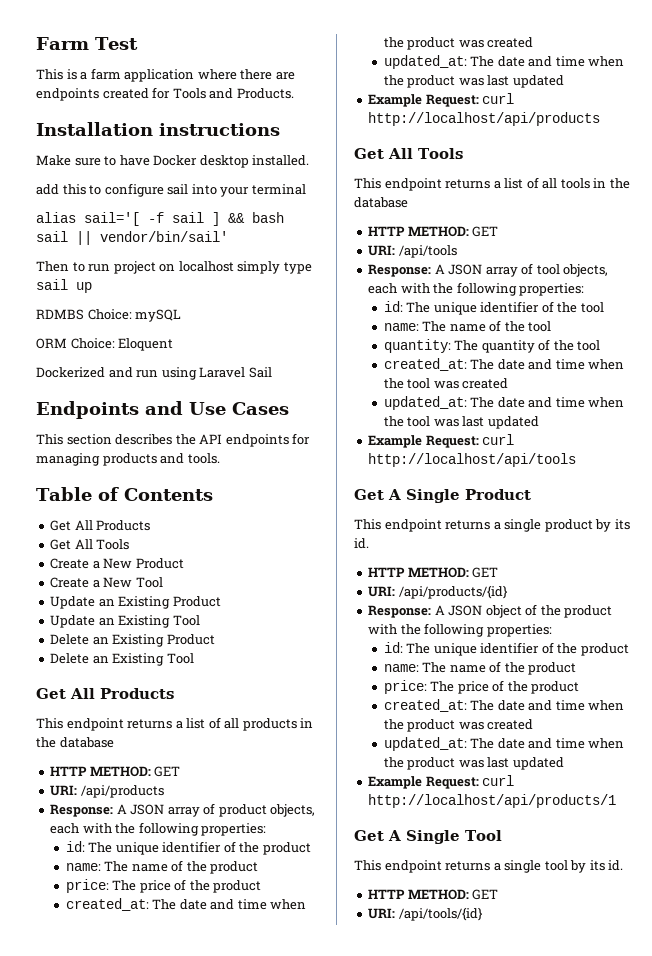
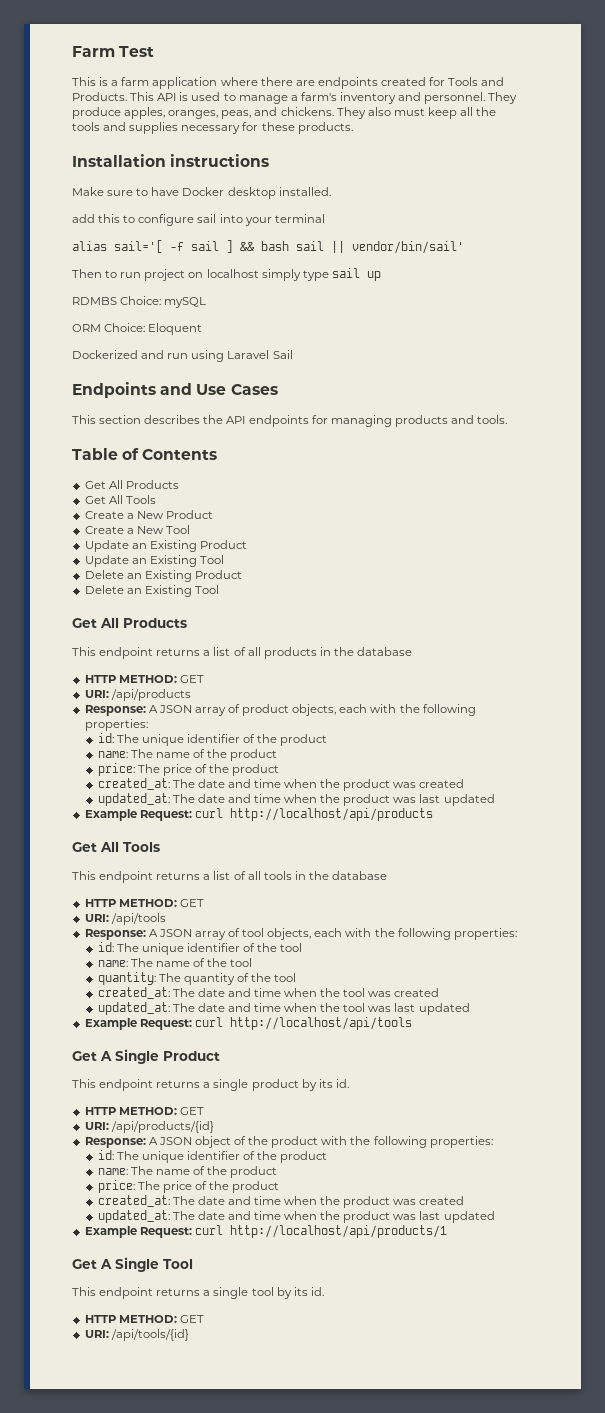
(294, 93) none -> [130,92,518,104] [72,107,497,119] [72,122,353,134] This API is used to manage a farm's inventory and personnel. They produce apples, oranges, peas, and chickens. They also must keep all the tools and supplies necessary for these products.

